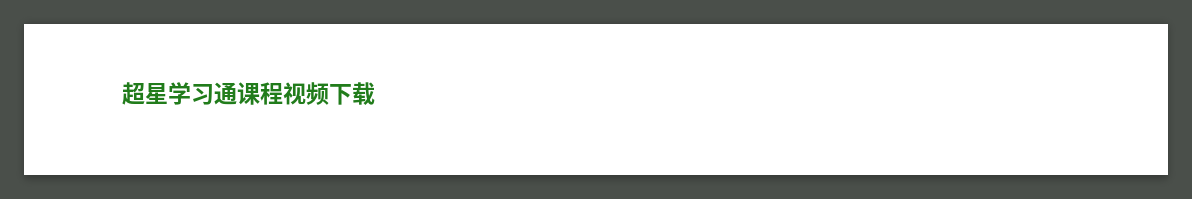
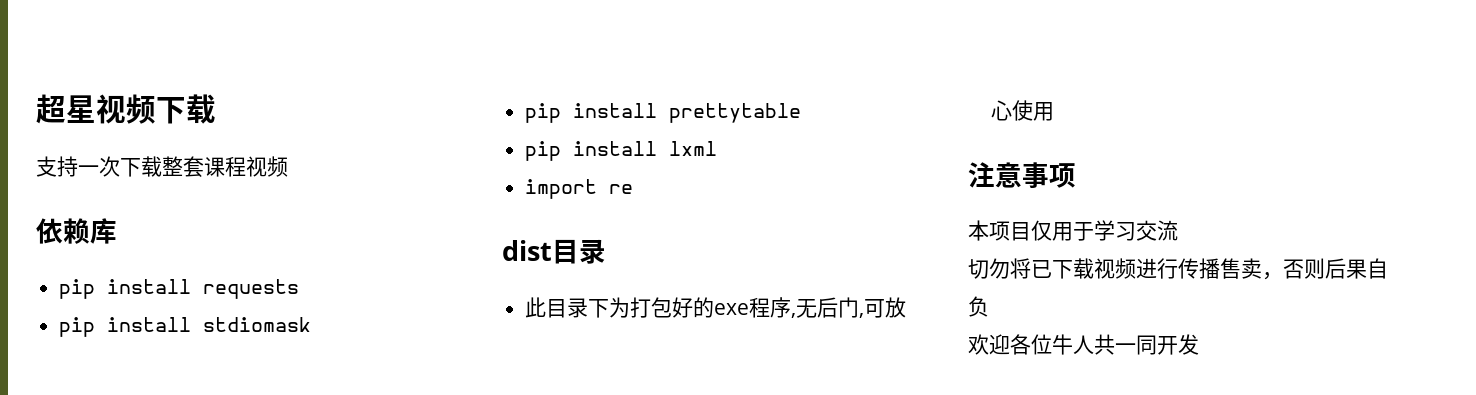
[168,82,375,105] 学习通课程视频下载 -> [96,94,216,124] [36,156,288,177] [36,218,117,244] [59,279,300,299] [59,317,312,337] [525,103,802,123] [525,141,718,161] [525,179,634,199] [502,239,606,264] [525,297,907,318] [991,100,1055,121] [968,162,1076,188] [968,220,1178,241] [968,258,1388,280] [968,296,989,317] [968,334,1199,355] 视频下载 // 支持一次下载整套课程视频 // 依赖库 // pip install requests // pip install stdiomask // pip install prettytable // pip install lxml // import re // dist目录 // 此目录下为打包好的exe程序,无后门,可放心使用 // 注意事项 // 本项目仅用于学习交流 // 切勿将已下载视频进行传播售卖，否则后果自负 // 欢迎各位牛人共一同开发

